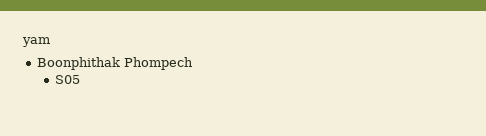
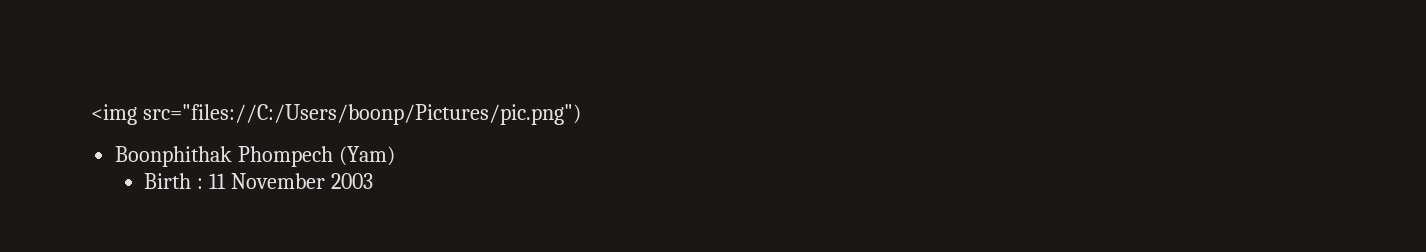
[22,37,50,47] yam -> [91,104,581,125] <img src="files://C:/Users/boonp/Pictures/pic.png")
[55,75,81,84] // S05 -> [339,146,396,166] [144,173,374,189] (Yam) // Birth : 11 November 2003

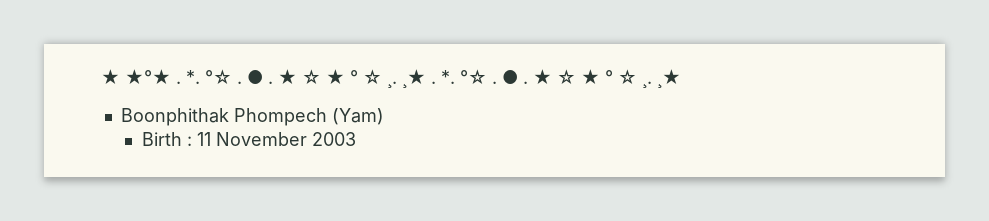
[91,104,581,125] <img src="files://C:/Users/boonp/Pictures/pic.png") -> [101,69,681,88] ★ ★°★ . *. °☆ . ● . ★ ☆ ★ ° ☆ ¸. ¸★ . *. °☆ . ● . ★ ☆ ★ ° ☆ ¸. ¸★

